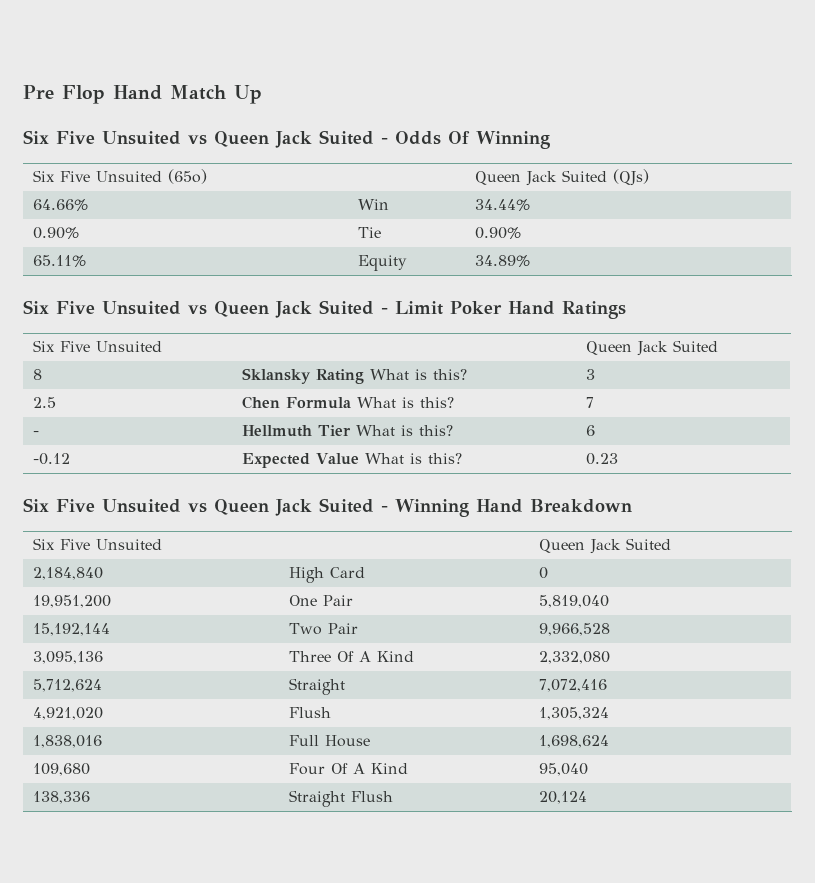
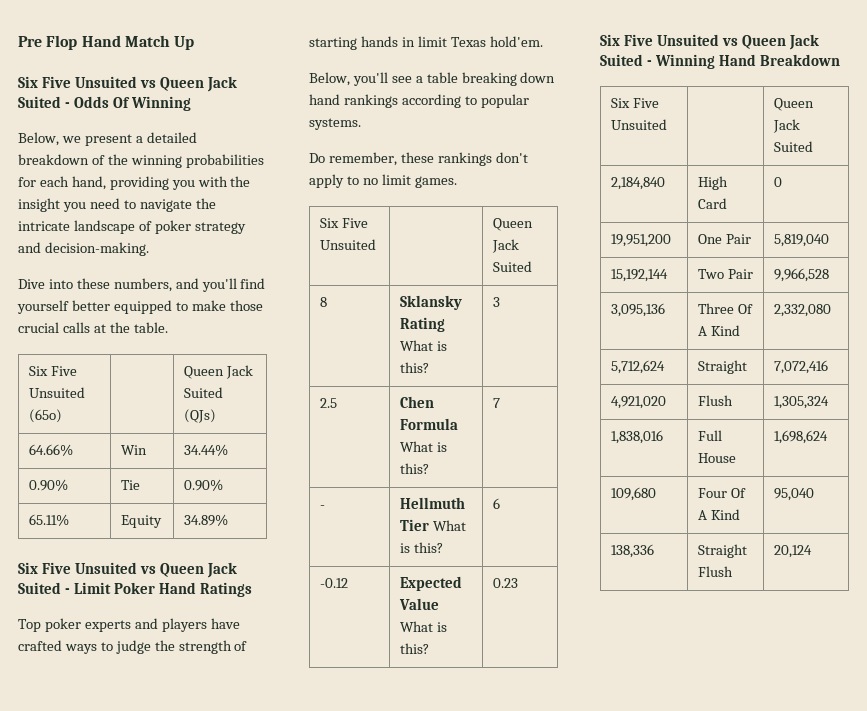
(550, 140) none -> [18,132,197,146] [18,154,264,168] [18,176,251,190] [18,198,216,212] [18,220,246,234] [18,242,149,256] [18,278,266,292] [17,300,263,314] [18,322,168,333] // Below, we present a detailed breakdown of the winning probabilities for each hand, providing you with the insight you need to navigate the intricate landscape of poker strategy and decision-making. // Dive into these numbers, and you'll find yourself better equipped to make those crucial calls at the table.
(626, 310) none -> [18,618,240,632] [18,640,248,654] [309,36,543,50] [309,72,556,86] [309,94,529,108] [309,118,361,130] [309,152,528,166] [309,174,457,188] // Top poker experts and players have crafted ways to judge the strength of starting hands in limit Texas hold'em. // Below, you'll see a table breaking down hand rankings according to popular systems. // Do remember, these rankings don't apply to no limit games.

